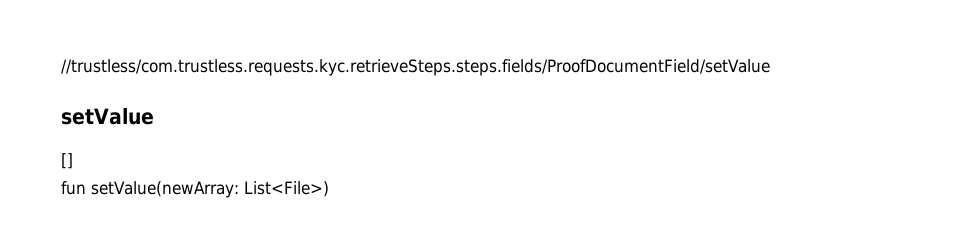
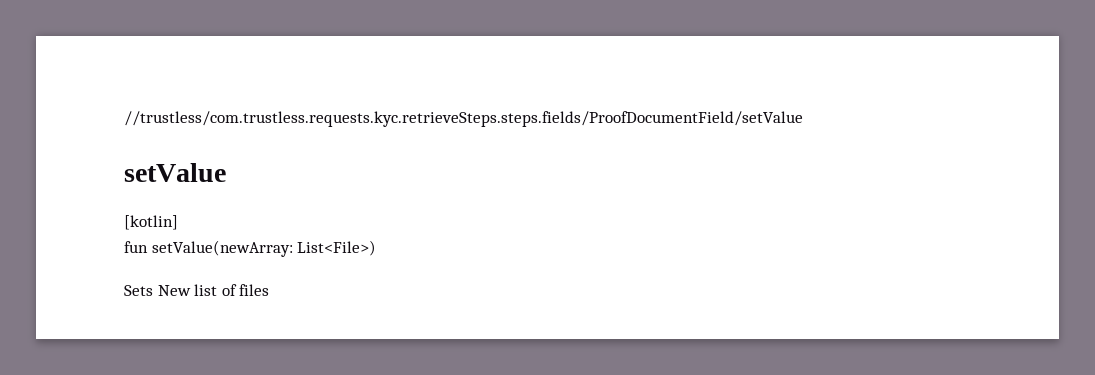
[61,153,73,169] [] -> [124,215,178,230] [kotlin]
(329, 189) none -> [124,284,270,296] // Sets New list of files

